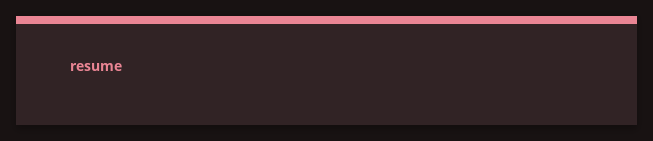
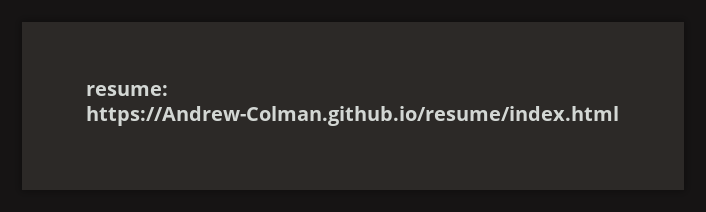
[70,63,122,71] resume -> [86,85,168,96] [86,106,619,126] resume: https://Andrew-Colman.github.io/resume/index.html

